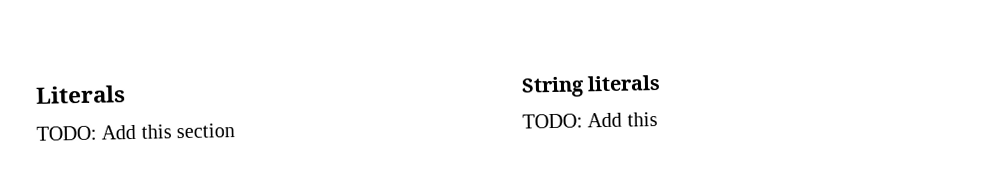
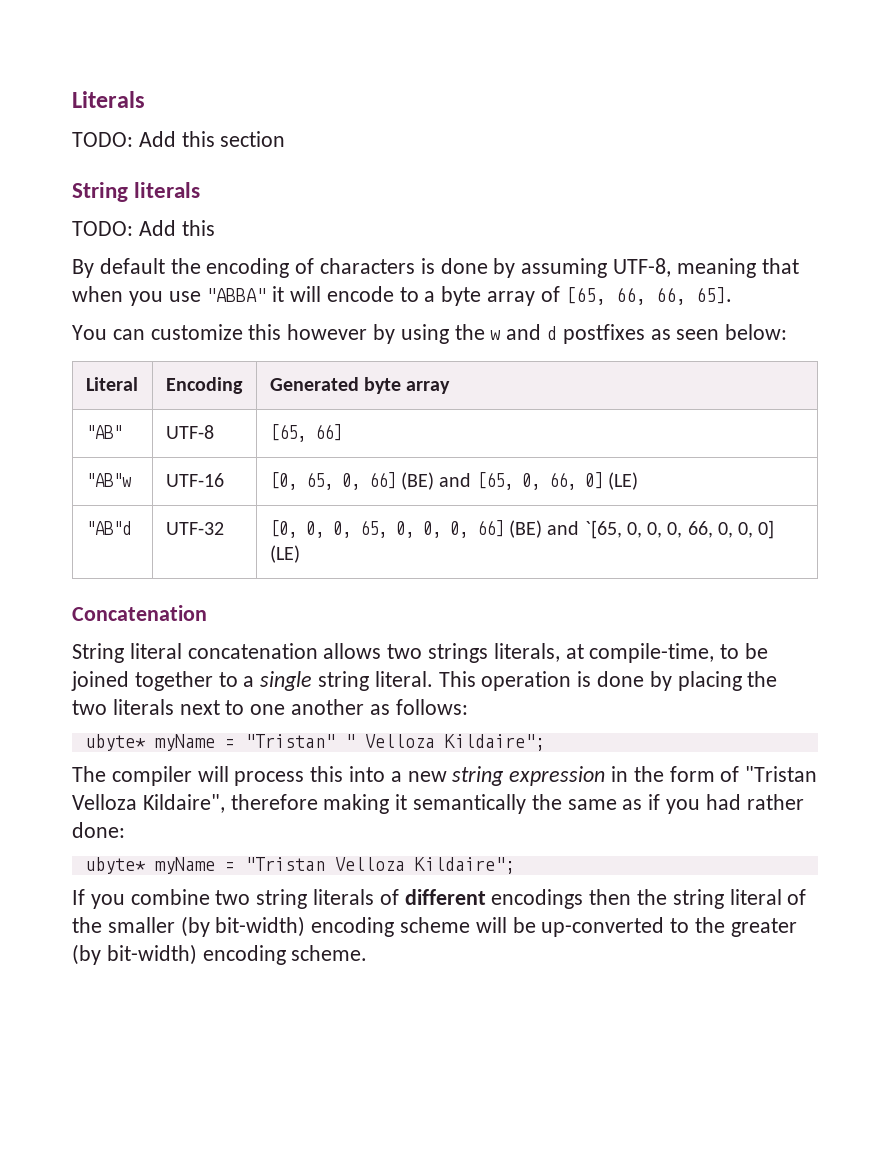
(658, 119) none -> [72,258,799,278] [72,286,732,306] [72,324,788,344] [85,377,138,391] [165,377,243,394] [269,377,451,394] [85,425,122,439] [165,425,214,439] [269,424,342,442] [85,473,131,487] [165,473,224,487] [269,472,638,490] [85,521,131,535] [165,522,224,535] [269,520,775,539] [269,545,300,563] [72,605,207,621] [72,643,769,663] [71,671,778,691] [72,699,468,715] [84,734,545,751] [72,766,818,786] [72,794,804,814] [72,822,125,838] [84,857,515,874] [72,889,807,909] [72,916,797,937] [72,944,368,965] // By default the encoding of characters is done by assuming UTF-8, meaning that when you use "ABBA" it will encode to a byte array of [65, 66, 66, 65]. // You can customize this however by using the w and d postfixes as seen below: // Literal | Encoding | Generated byte array // "AB" | UTF-8 | [65, 66] // "AB"w | UTF-16 | [0, 65, 0, 66] (BE) and [65, 0, 66, 0] (LE) // "AB"d | UTF-32 | [0, 0, 0, 65, 0, 0, 0, 66] (BE) and `[65, 0, 0, 0, 66, 0, 0, 0] (LE) // Concatenation // String literal concatenation allows two strings literals, at compile-time, to be joined together to a single string literal. This operation is done by placing the two literals next to one another as follows: // ubyte* myName = "Tristan" " Velloza Kildaire"; // The compiler will process this into a new string expression in the form of "Tristan Velloza Kildaire", therefore making it semantically the same as if you had rather done: // ubyte* myName = "Tristan Velloza Kildaire"; // If you combine two string literals of different encodings then the string literal of the smaller (by bit-width) encoding scheme will be up-converted to the greater (by bit-width) encoding scheme.

